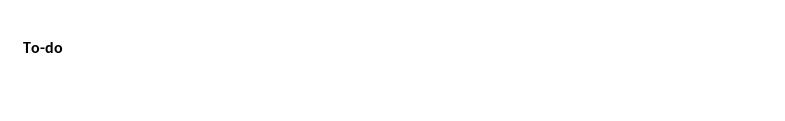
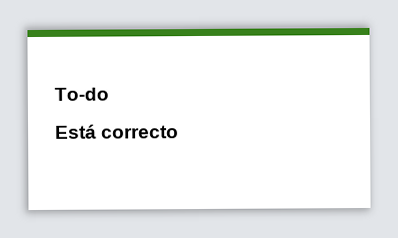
(63, 47) none -> [55,124,180,139] // Está correcto

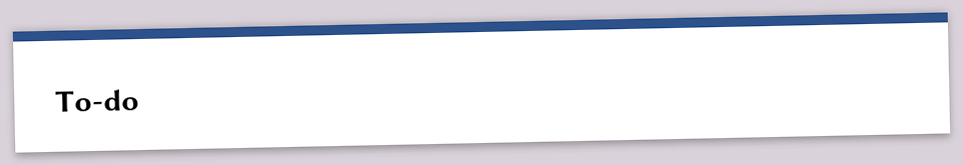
[55,124,180,139] // Está correcto -> (140, 100) none

